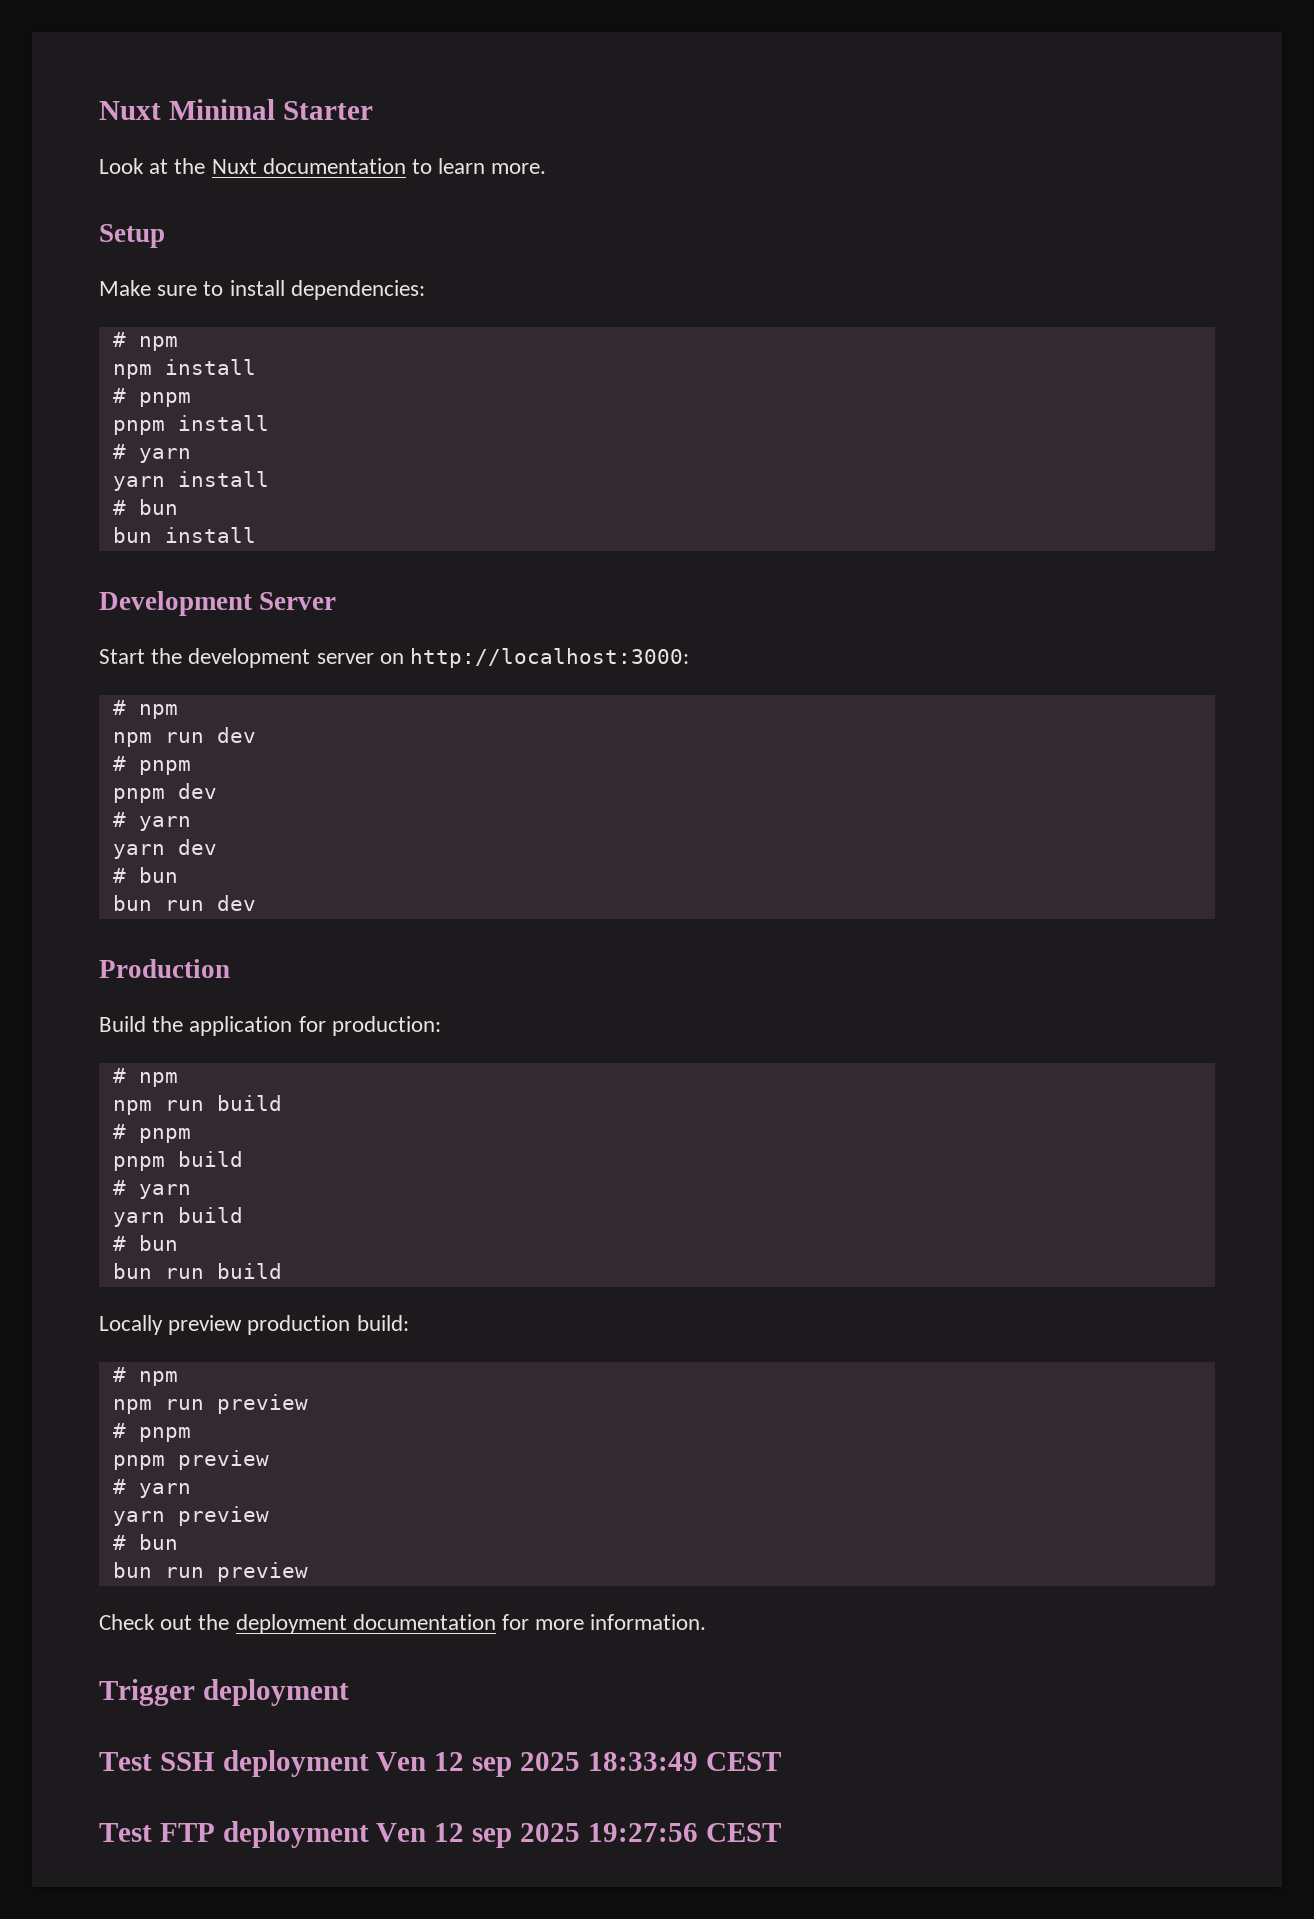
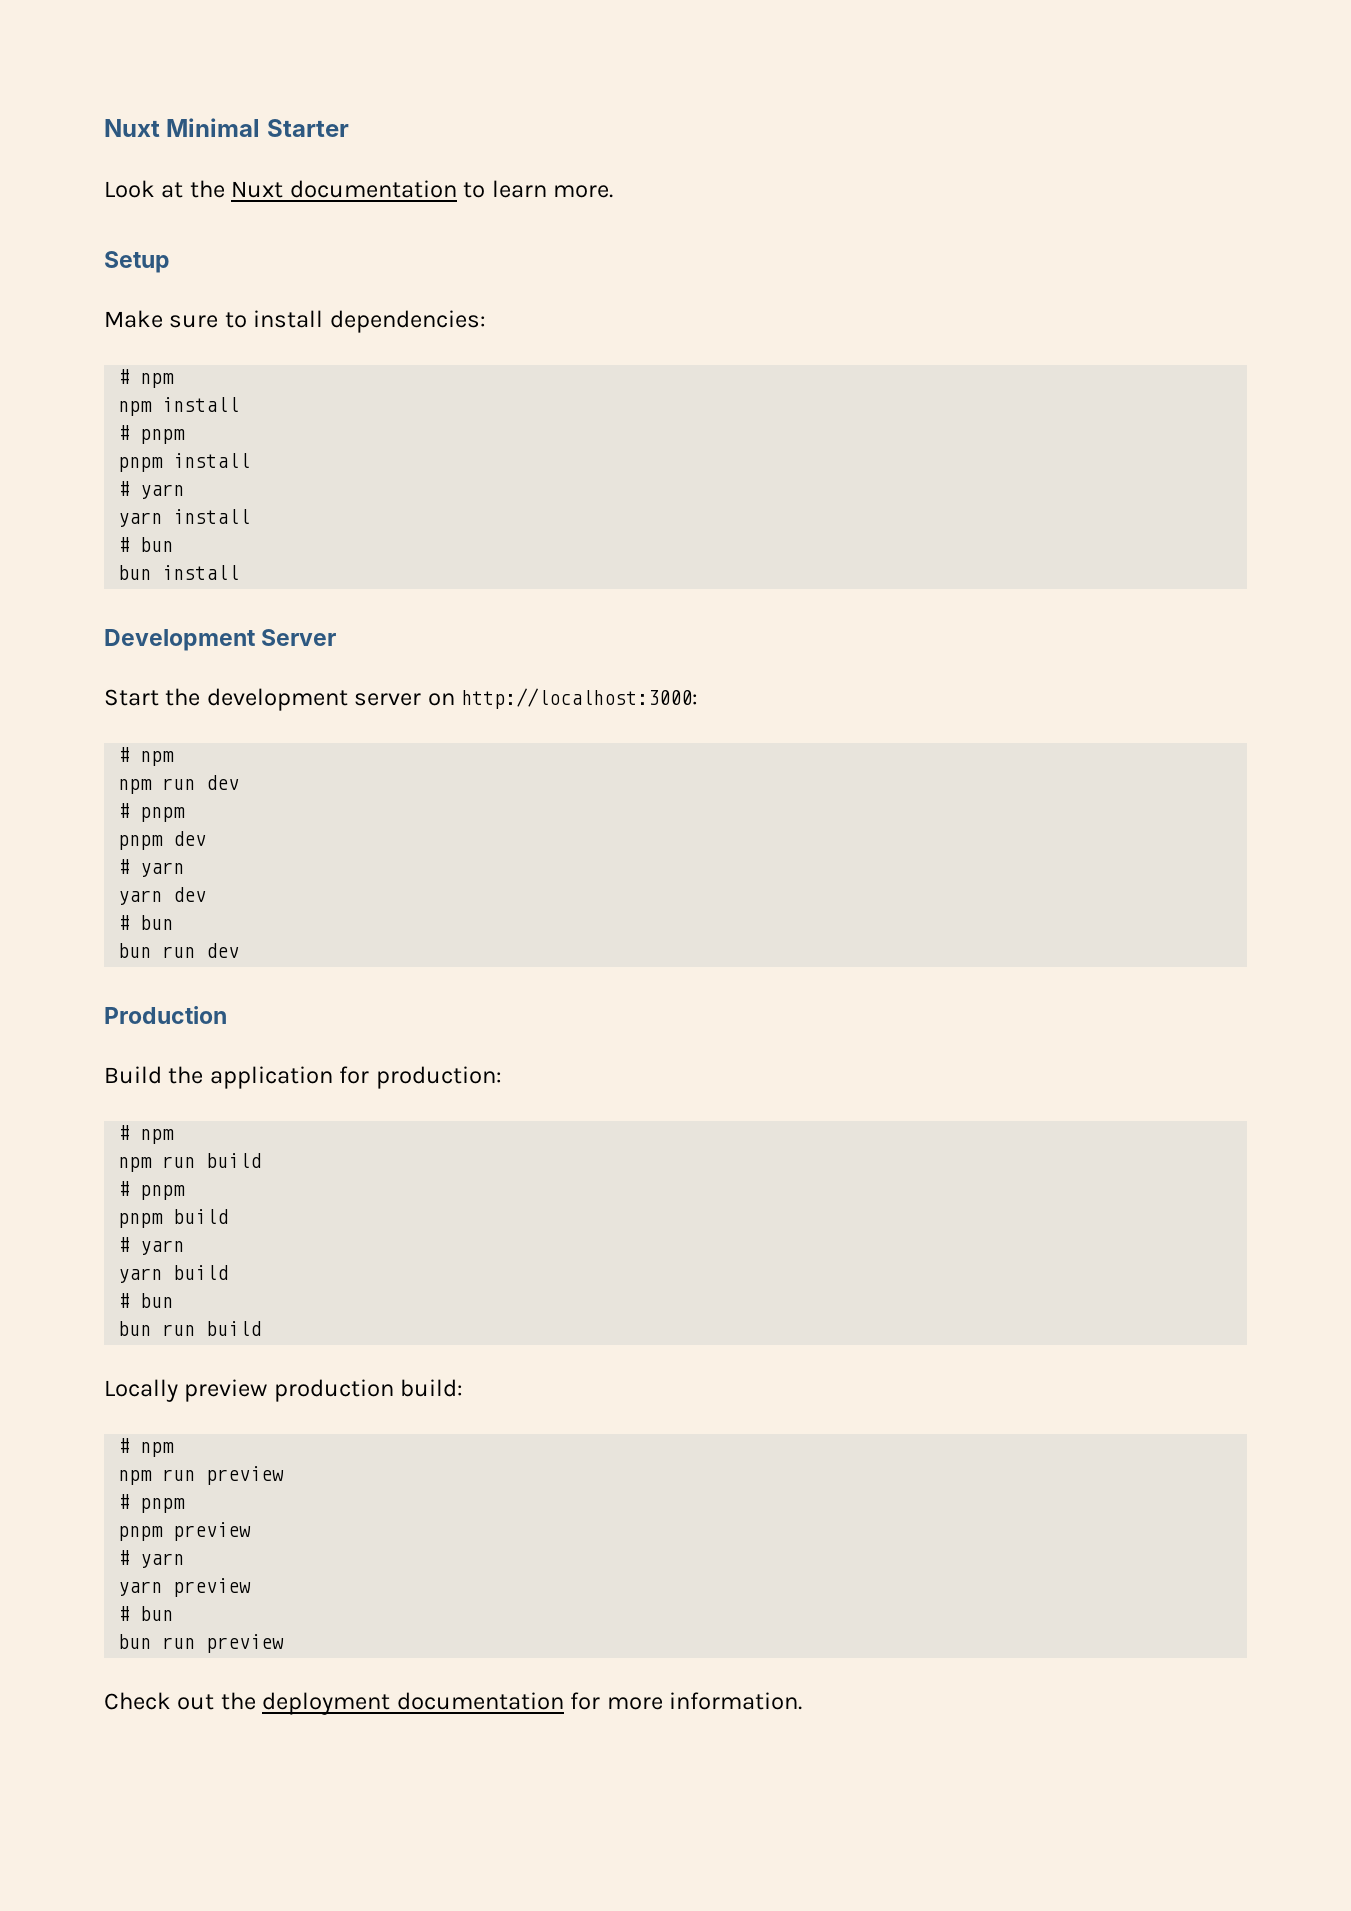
[99,1679,349,1706] [99,1750,781,1777] [99,1821,781,1848] // Trigger deployment // Test SSH deployment Ven 12 sep 2025 18:33:49 CEST // Test FTP deployment Ven 12 sep 2025 19:27:56 CEST -> (803, 1701) none

